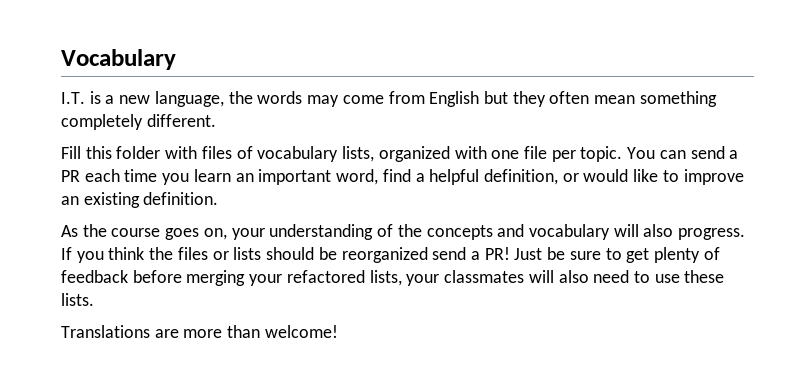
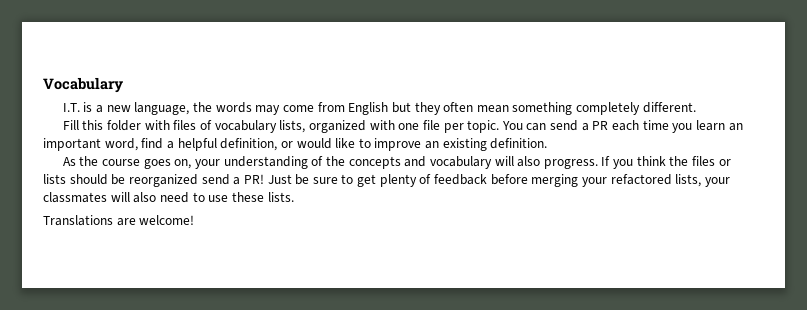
[183,325,261,338] more than -> (136, 222) none

